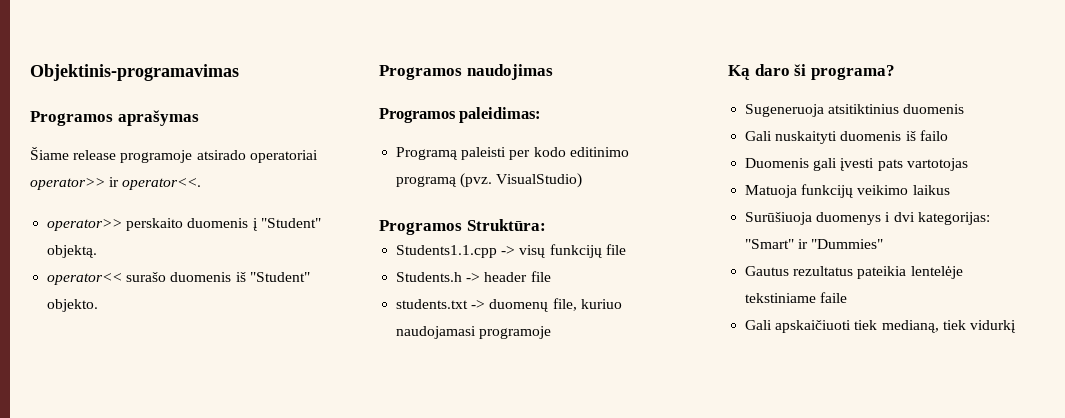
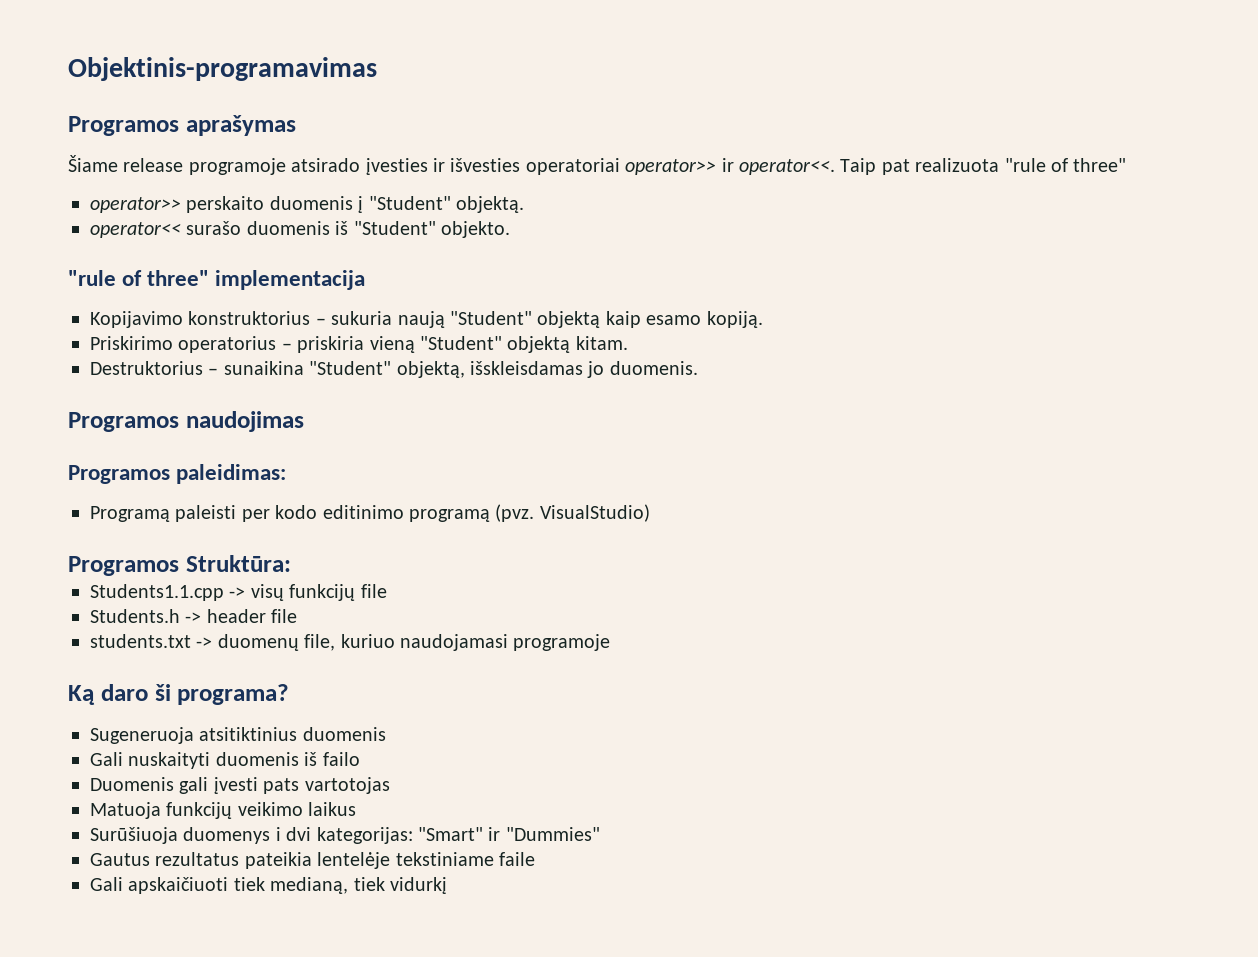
(246, 155) none -> [365,158,521,175] įvesties ir išvesties
(202, 184) none -> [840,158,1127,175] Taip pat realizuota "rule of three"
(99, 305) none -> [68,270,366,290] [90,311,763,328] [90,336,628,353] [90,361,698,378] // "rule of three" implementacija // Kopijavimo konstruktorius – sukuria naują "Student" objektą kaip esamo kopiją. // Priskirimo operatorius – priskiria vieną "Student" objektą kitam. // Destruktorius – sunaikina "Student" objektą, išskleisdamas jo duomenis.

